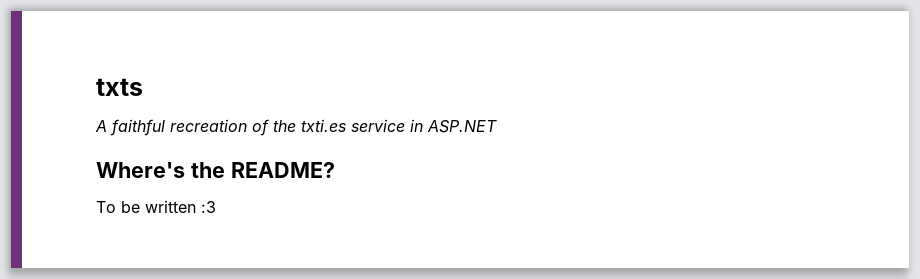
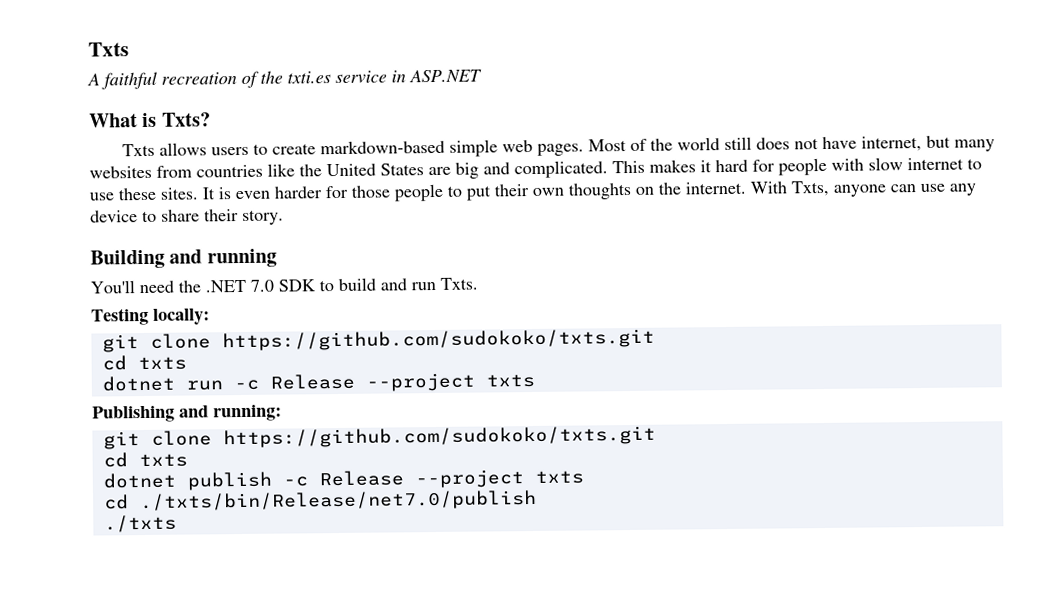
[96,78,143,96] txts -> [88,42,129,57] Txts
[96,162,335,178] [96,200,216,213] Where's the README? // To be written :3 -> [89,112,211,128] [122,135,996,157] [89,157,982,179] [89,180,976,202] [90,209,284,225] [90,248,277,269] [90,277,478,294] [91,307,210,326] [101,328,655,353] [101,355,187,371] [101,372,535,392] [92,404,282,423] [102,425,656,450] [102,452,188,468] [102,469,584,491] [103,489,537,513] [103,514,177,533] What is Txts? // Txts allows users to create markdown-based simple web pages. Most of the world still does not have internet, but many websites from countries like the United States are big and complicated. This makes it hard for people with slow internet to use these sites. It is even harder for those people to put their own thoughts on the internet. With Txts, anyone can use any device to share their story. // Building and running // You'll need the .NET 7.0 SDK to build and run Txts. // Testing locally: // git clone https://github.com/sudokoko/txts.git // cd txts // dotnet run -c Release --project txts // Publishing and running: // git clone https://github.com/sudokoko/txts.git // cd txts // dotnet publish -c Release --project txts // cd ./txts/bin/Release/net7.0/publish // ./txts

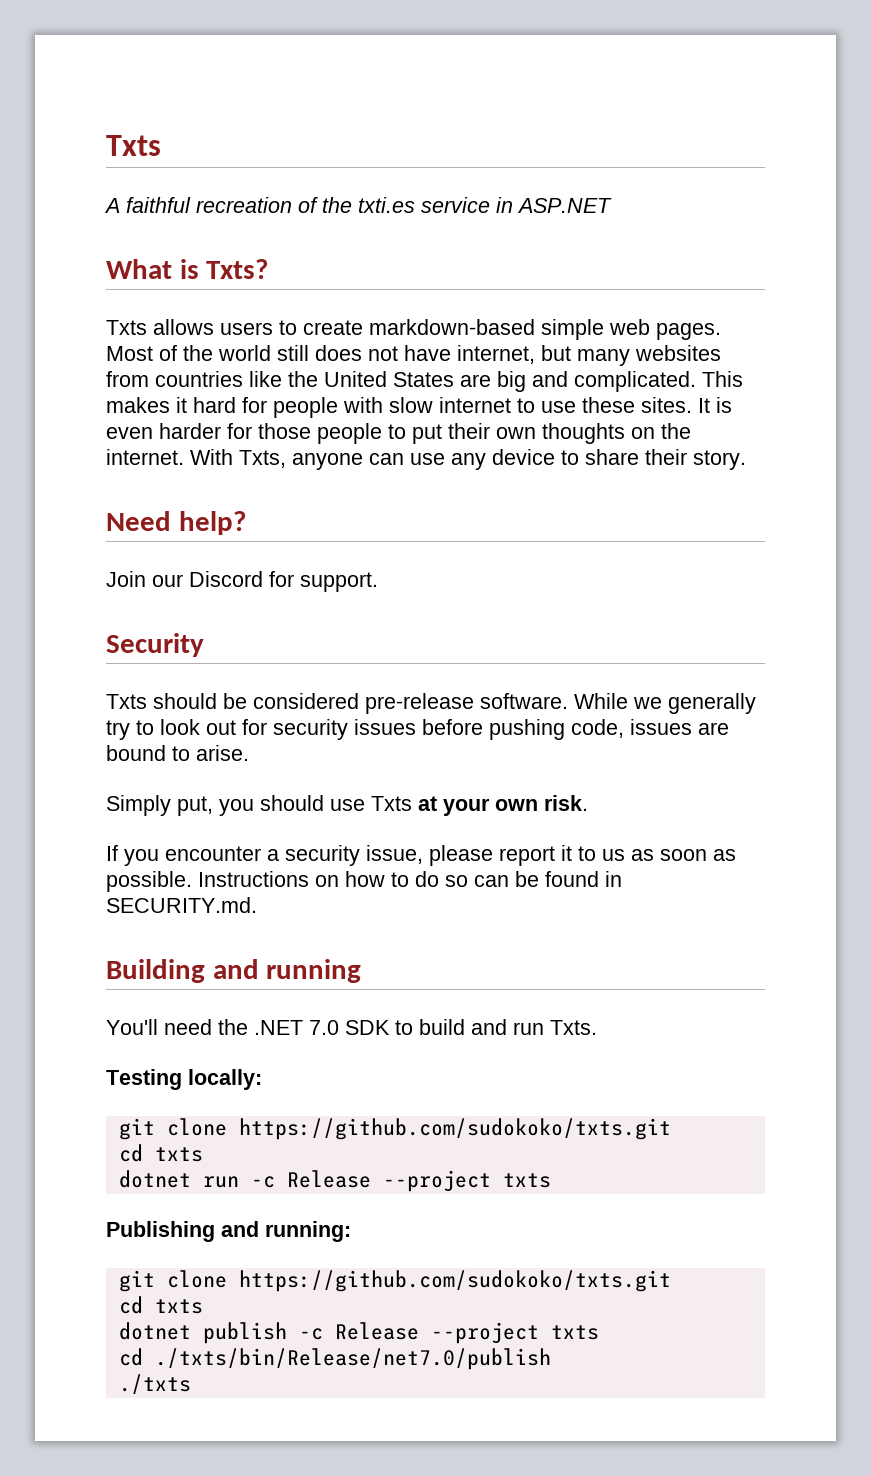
(284, 217) none -> [106,511,246,535] [106,571,378,592] [106,633,204,657] [106,693,756,714] [106,719,729,740] [106,745,249,761] [106,795,588,816] [106,845,736,866] [106,871,622,892] [106,897,257,913] // Need help? // Join our Discord for support. // Security // Txts should be considered pre-release software. While we generally try to look out for security issues before pushing code, issues are bound to arise. // Simply put, you should use Txts at your own risk. // If you encounter a security issue, please report it to us as soon as possible. Instructions on how to do so can be found in SECURITY.md.

